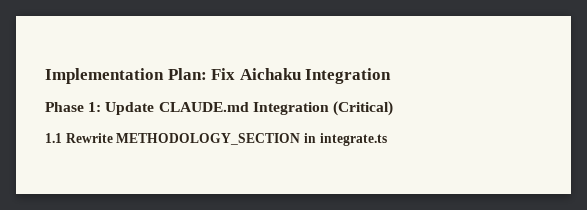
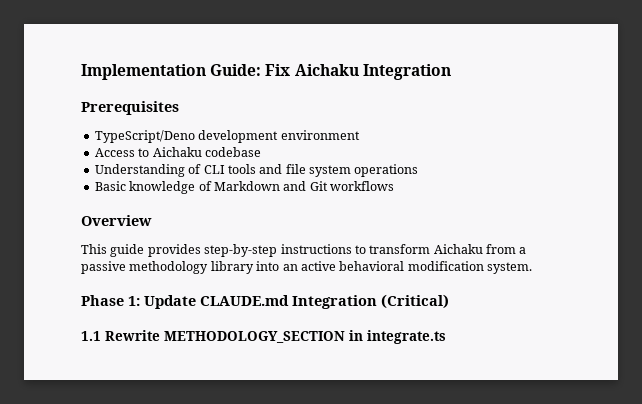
[167,68,207,80] Plan: -> [210,64,262,76] Guide:
(392, 76) none -> [81,101,179,115] [94,130,360,143] [94,147,261,157] [94,164,419,177] [94,181,394,194] [81,215,152,226] [81,244,527,257] [81,261,532,274] // Prerequisites // TypeScript/Deno development environment // Access to Aichaku codebase // Understanding of CLI tools and file system operations // Basic knowledge of Markdown and Git workflows // Overview // This guide provides step-by-step instructions to transform Aichaku from a passive methodology library into an active behavioral modification system.

